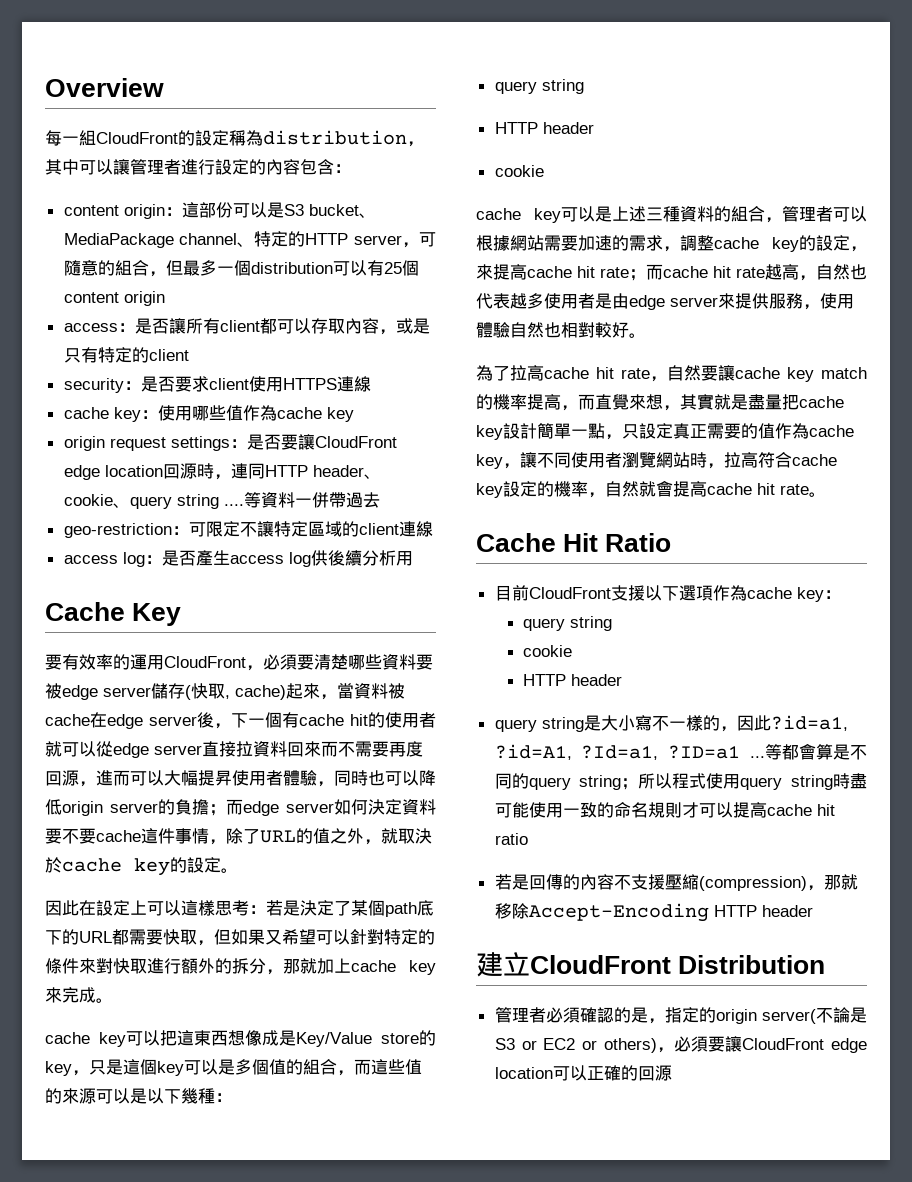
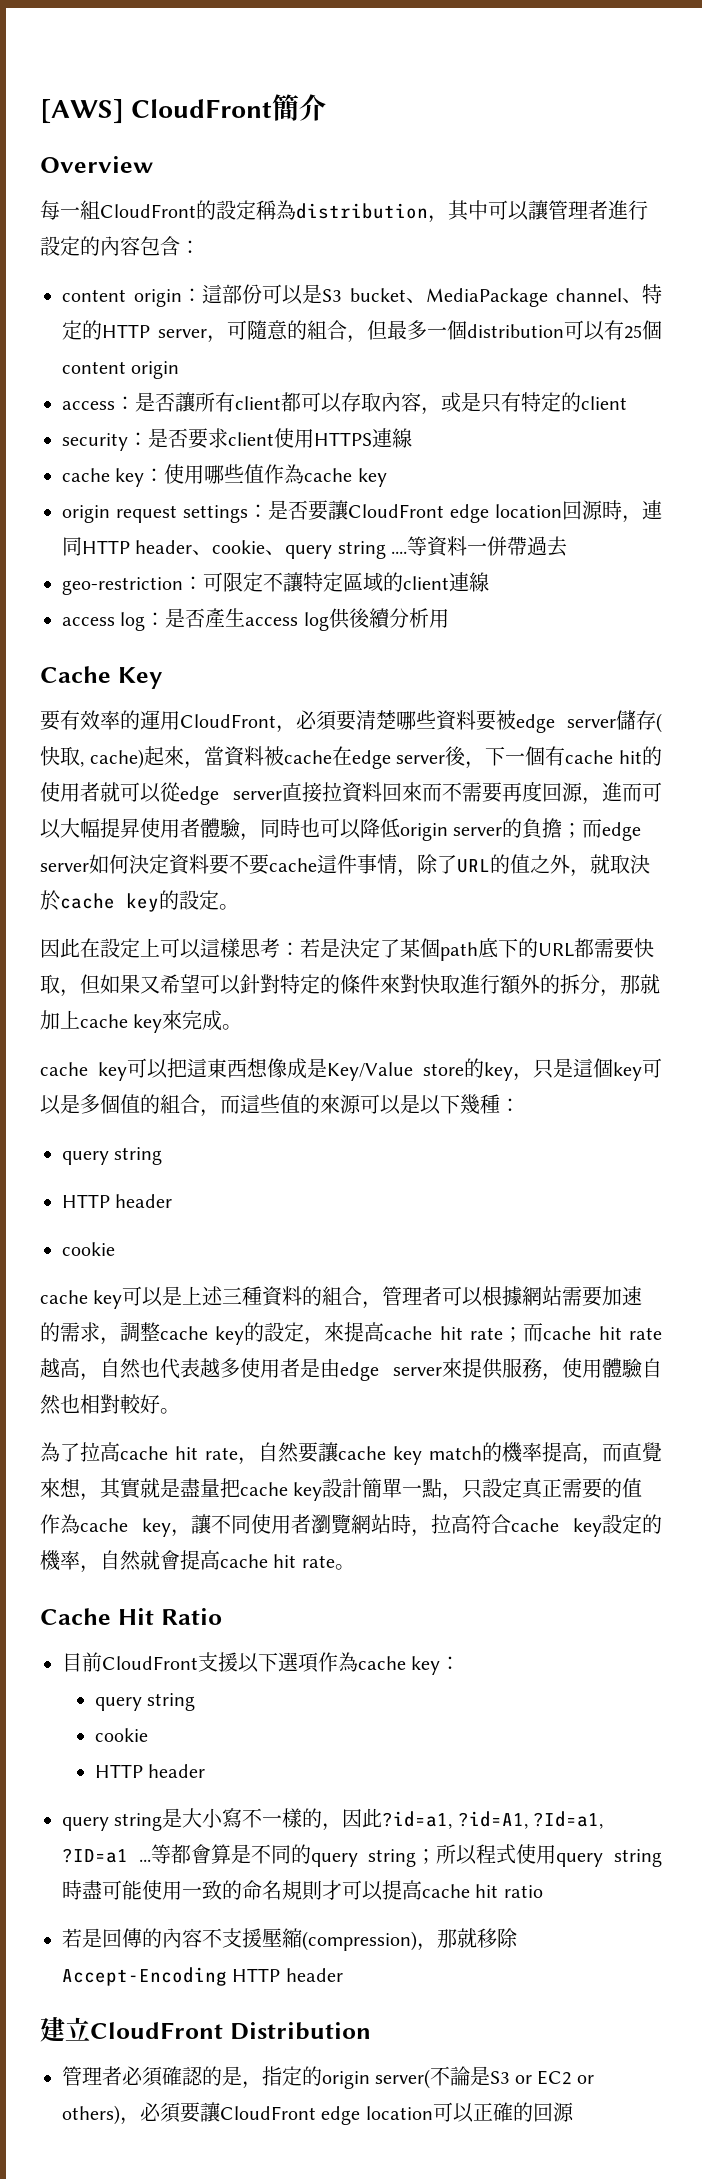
(45, 87) none -> [40,94,327,124] [AWS] CloudFront簡介 //

